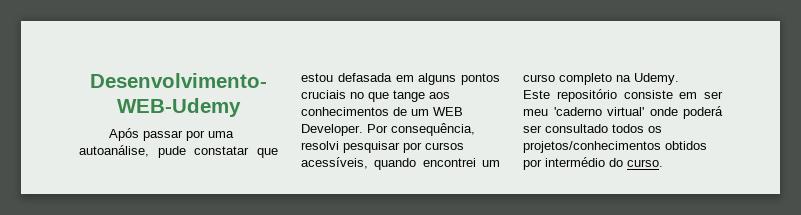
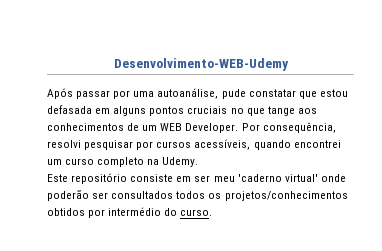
[683,106,723,119] [523,124,608,133] poderá ser consultado -> [47,190,174,201] poderão ser consultados

